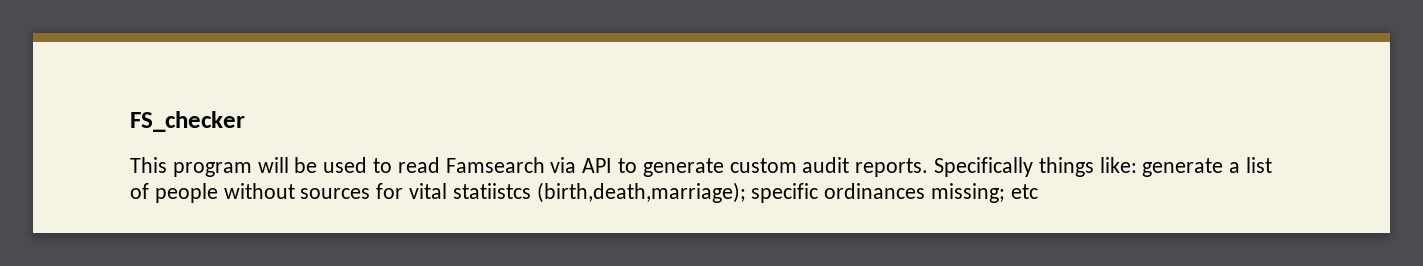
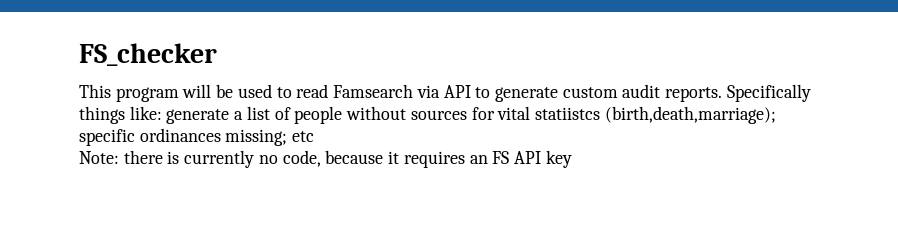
(1038, 191) none -> [79,150,572,168] // Note: there is currently no code, because it requires an FS API key

